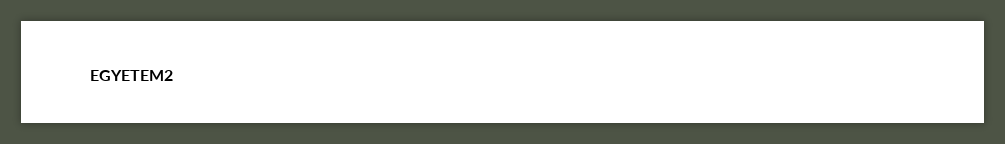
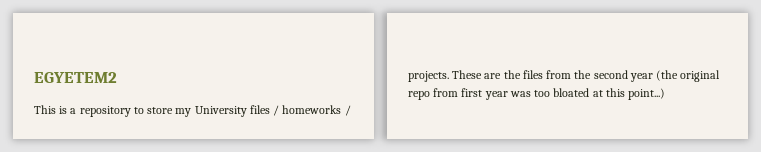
(173, 75) none -> [34,105,351,117] [408,70,721,82] [408,88,666,100] // This is a repository to store my University files / homeworks / projects. These are the files from the second year (the original repo from first year was too bloated at this point...)

